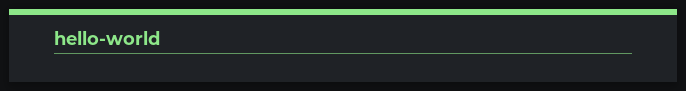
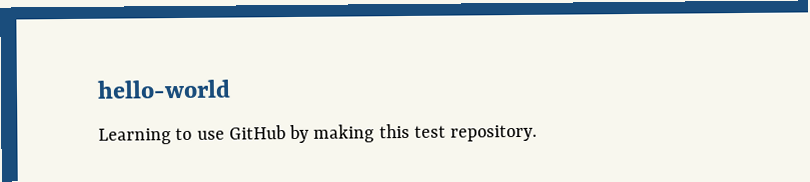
(160, 38) none -> [98,123,538,145] // Learning to use GitHub by making this test repository.

